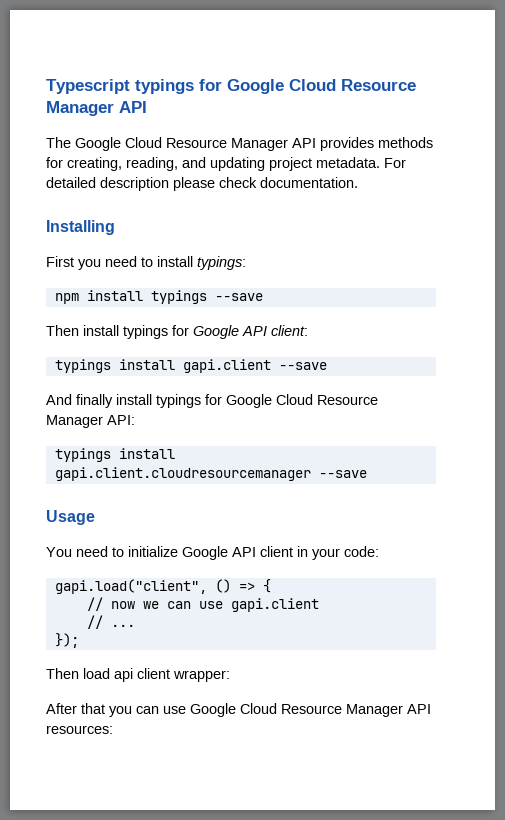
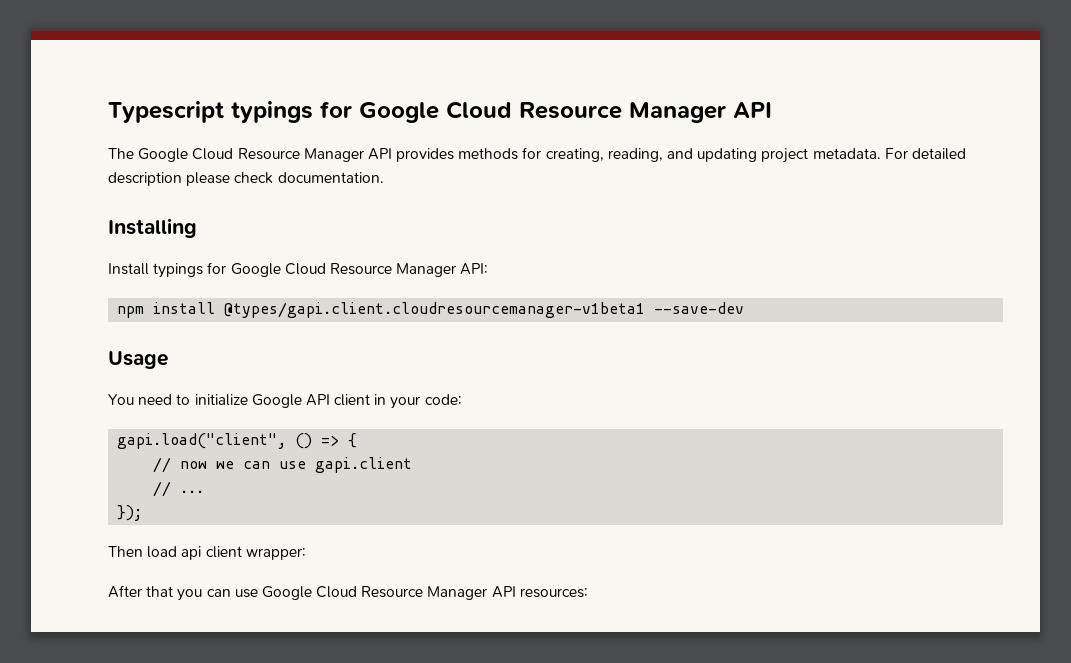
[46,256,246,270] [54,290,263,304] [46,325,308,339] [54,359,327,373] [46,394,152,408] First you need to install typings: // npm install typings --save // Then install typings for Google API client: // typings install gapi.client --save // And finally install -> [108,263,149,275] Install
[54,448,175,462] [54,467,367,481] typings install gapi.client.cloudresourcemanager --save -> [117,302,745,318] npm install @types/gapi.client.cloudresourcemanager-v1beta1 --save-dev

